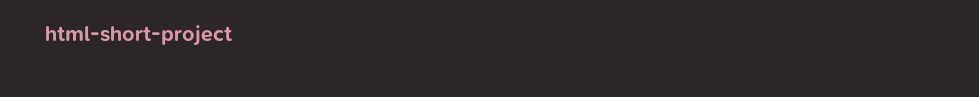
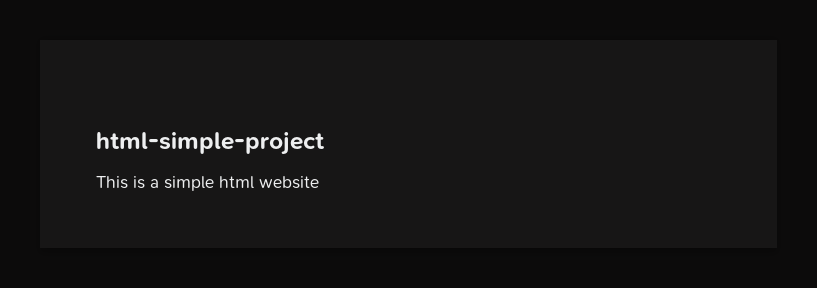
[45,25,232,46] html-short-project -> [96,132,325,155] [96,176,319,191] html-simple-project // This is a simple html website

